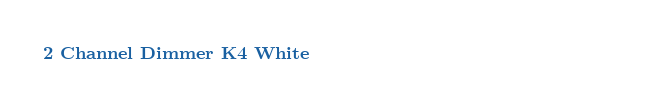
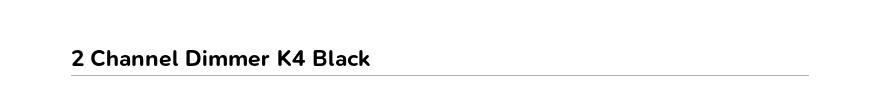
[254,47,309,60] White -> [311,50,371,67] Black

